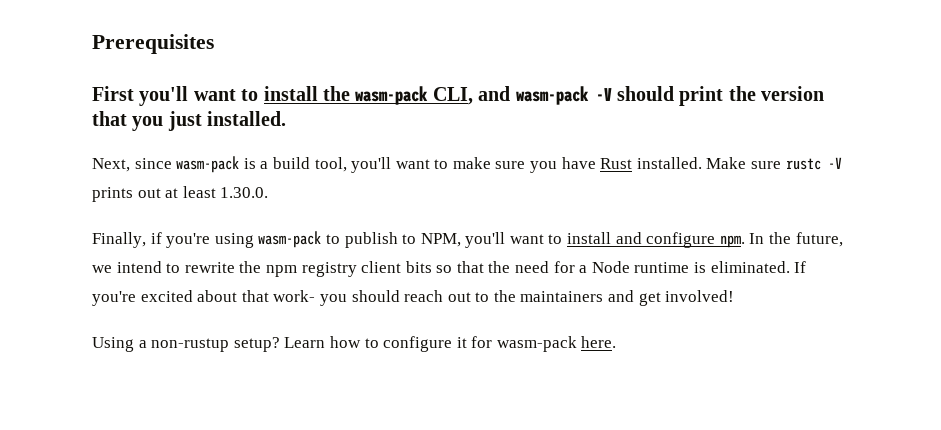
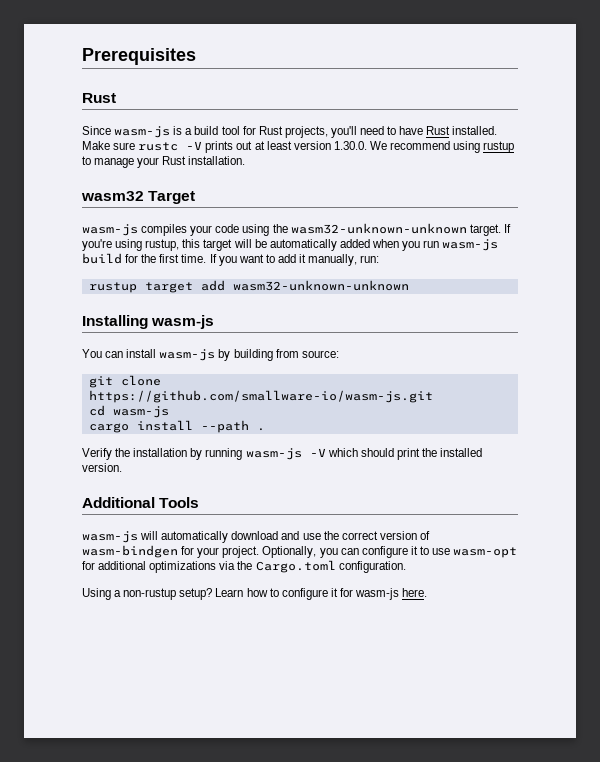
[92,86,825,106] [92,111,287,131] [92,156,558,173] First you'll want to install the wasm-pack CLI, and wasm-pack -V should print the version that you just installed. // Next, since wasm-pack is a build tool, you'll want to make sure you -> [82,93,116,103] [82,126,397,138] Rust // Since wasm-js is a build tool for Rust projects, you'll need to
(216, 192) none -> [293,141,331,150] version
[92,231,843,248] [92,261,807,277] [92,290,735,306] // Finally, if you're using wasm-pack to publish to NPM, you'll want to install and configure npm. In the future, we intend to rewrite the npm registry client bits so that the need for a Node runtime is eliminated. If you're excited about that work- you should reach out to the maintainers and get involved! -> [369,141,515,153] [82,156,246,168] [81,191,196,204] [82,223,511,236] [82,239,499,251] [82,253,380,266] [88,280,409,293] [82,315,215,329] [82,349,339,361] [88,375,161,388] [88,390,433,403] [88,405,169,418] [88,420,265,433] [82,448,483,460] [82,463,122,472] [82,497,200,508] [82,531,430,543] [82,545,518,558] [82,560,406,573] We recommend using rustup to manage your Rust installation. // wasm32 Target // wasm-js compiles your code using the wasm32-unknown-unknown target. If you're using rustup, this target will be automatically added when you run wasm-js build for the first time. If you want to add it manually, run: // rustup target add wasm32-unknown-unknown // Installing wasm-js // You can install wasm-js by building from source: // git clone https://github.com/smallware-io/wasm-js.git // cd wasm-js // cargo install --path . // Verify the installation by running wasm-js -V which should print the installed version. // Additional Tools // wasm-js will automatically download and use the correct version of wasm-bindgen for your project. Optionally, you can configure it to use wasm-opt for additional optimizations via the Cargo.toml configuration.
[496,336,577,352] wasm-pack -> [355,588,400,600] wasm-js

